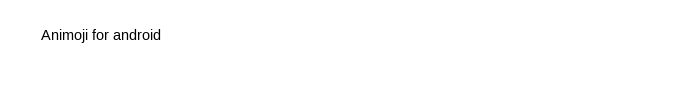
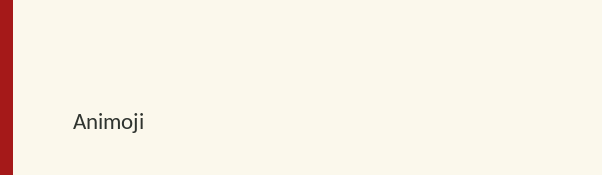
[92,29,161,40] for android -> (144, 123) none

